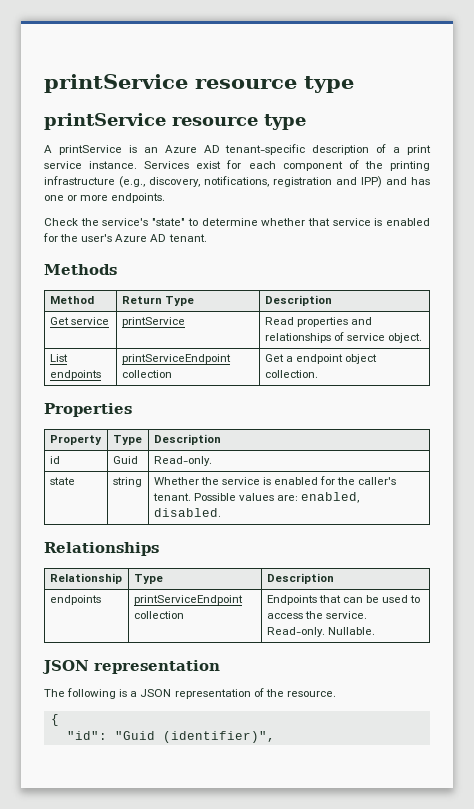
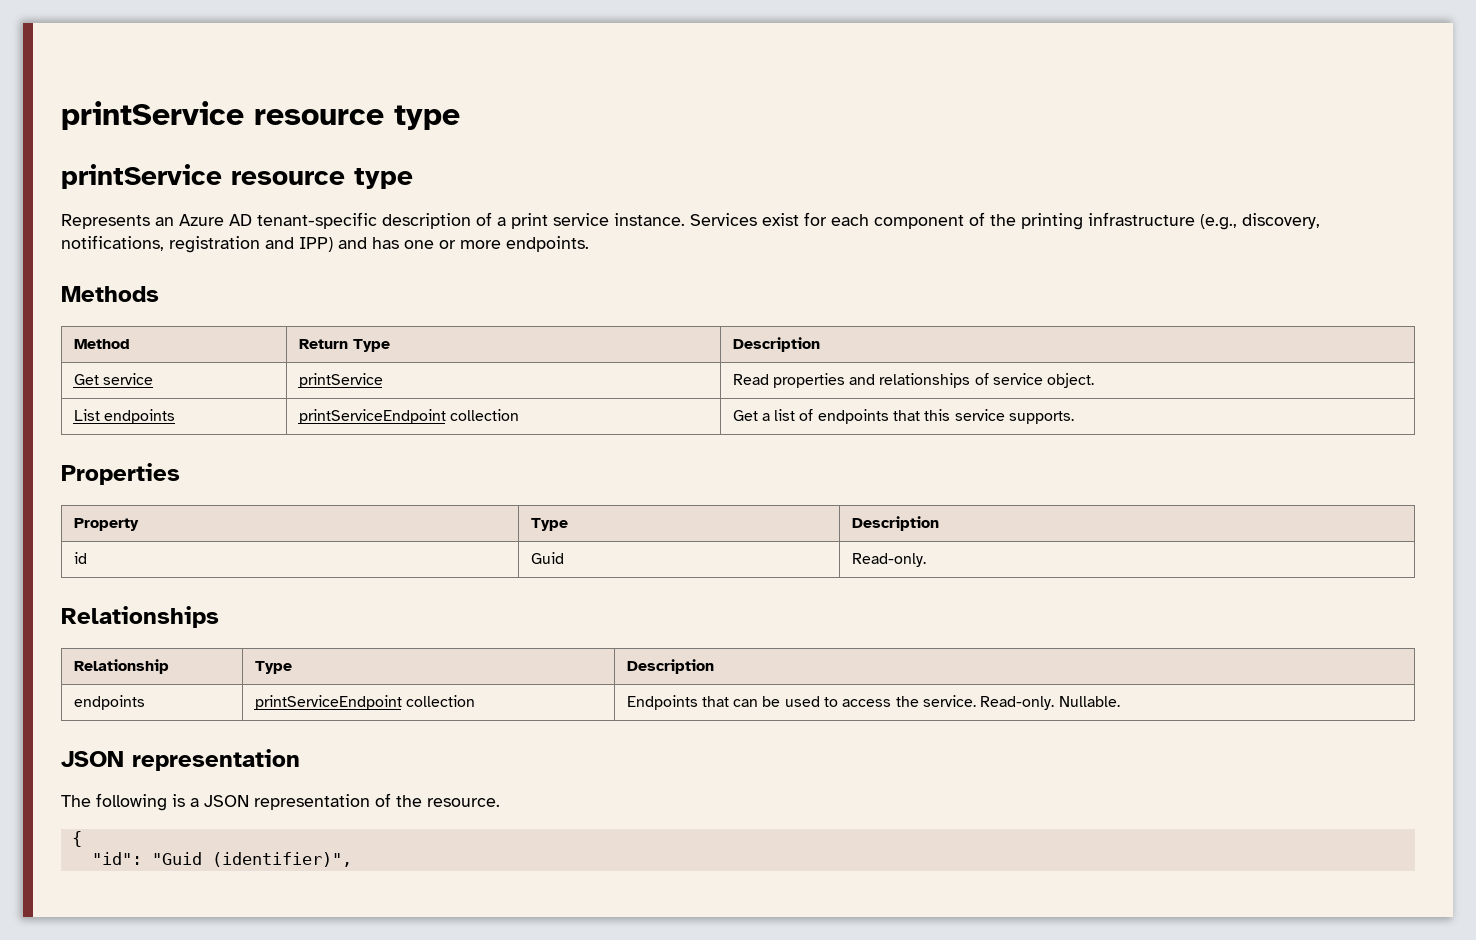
[44,145,137,155] A printService is -> [61,214,150,229] Represents
[44,218,430,226] [43,233,207,242] // Check the service's "state" to determine whether that service is enabled for the user's Azure AD tenant. -> (589, 244) none
[295,354,377,364] [264,370,318,378] endpoint object collection. -> [774,409,1075,424] list of endpoints that this service supports.
[49,477,75,485] [112,477,142,487] [153,476,397,485] [152,492,359,503] [153,508,221,517] // state | string | Whether the service is enabled for the caller's tenant. Possible values are: enabled, disabled. -> (926, 560) none

